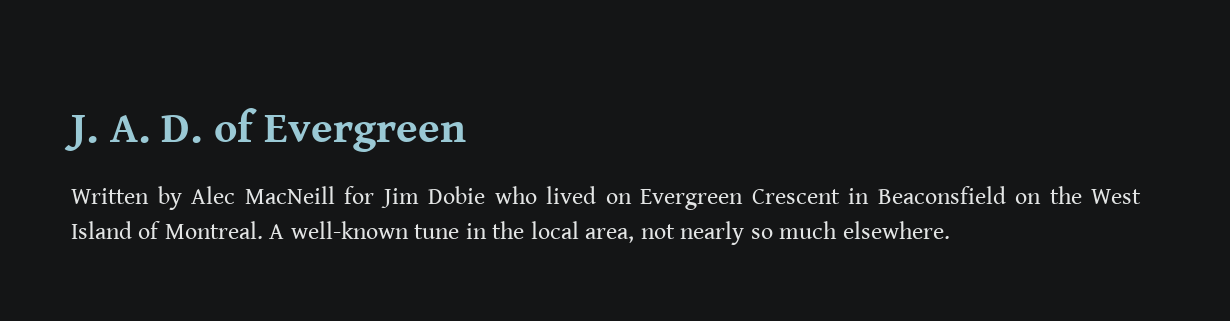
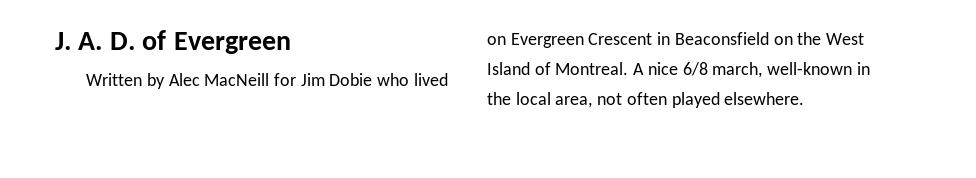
[290,221,460,239] well-known tune -> [647,62,853,78] nice 6/8 march, well-known
[680,221,838,245] nearly so much -> [626,92,720,108] often played

